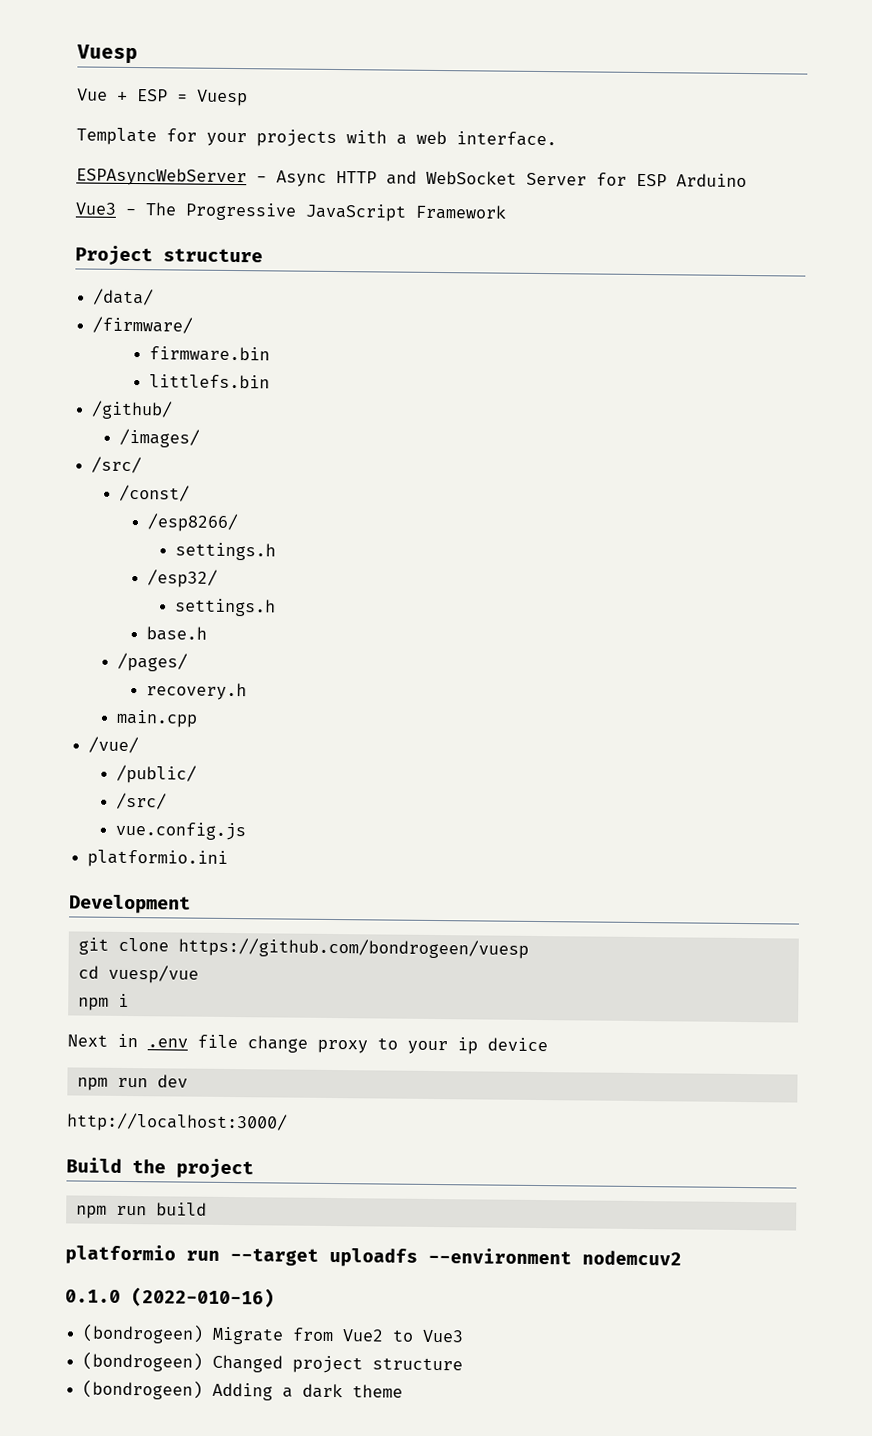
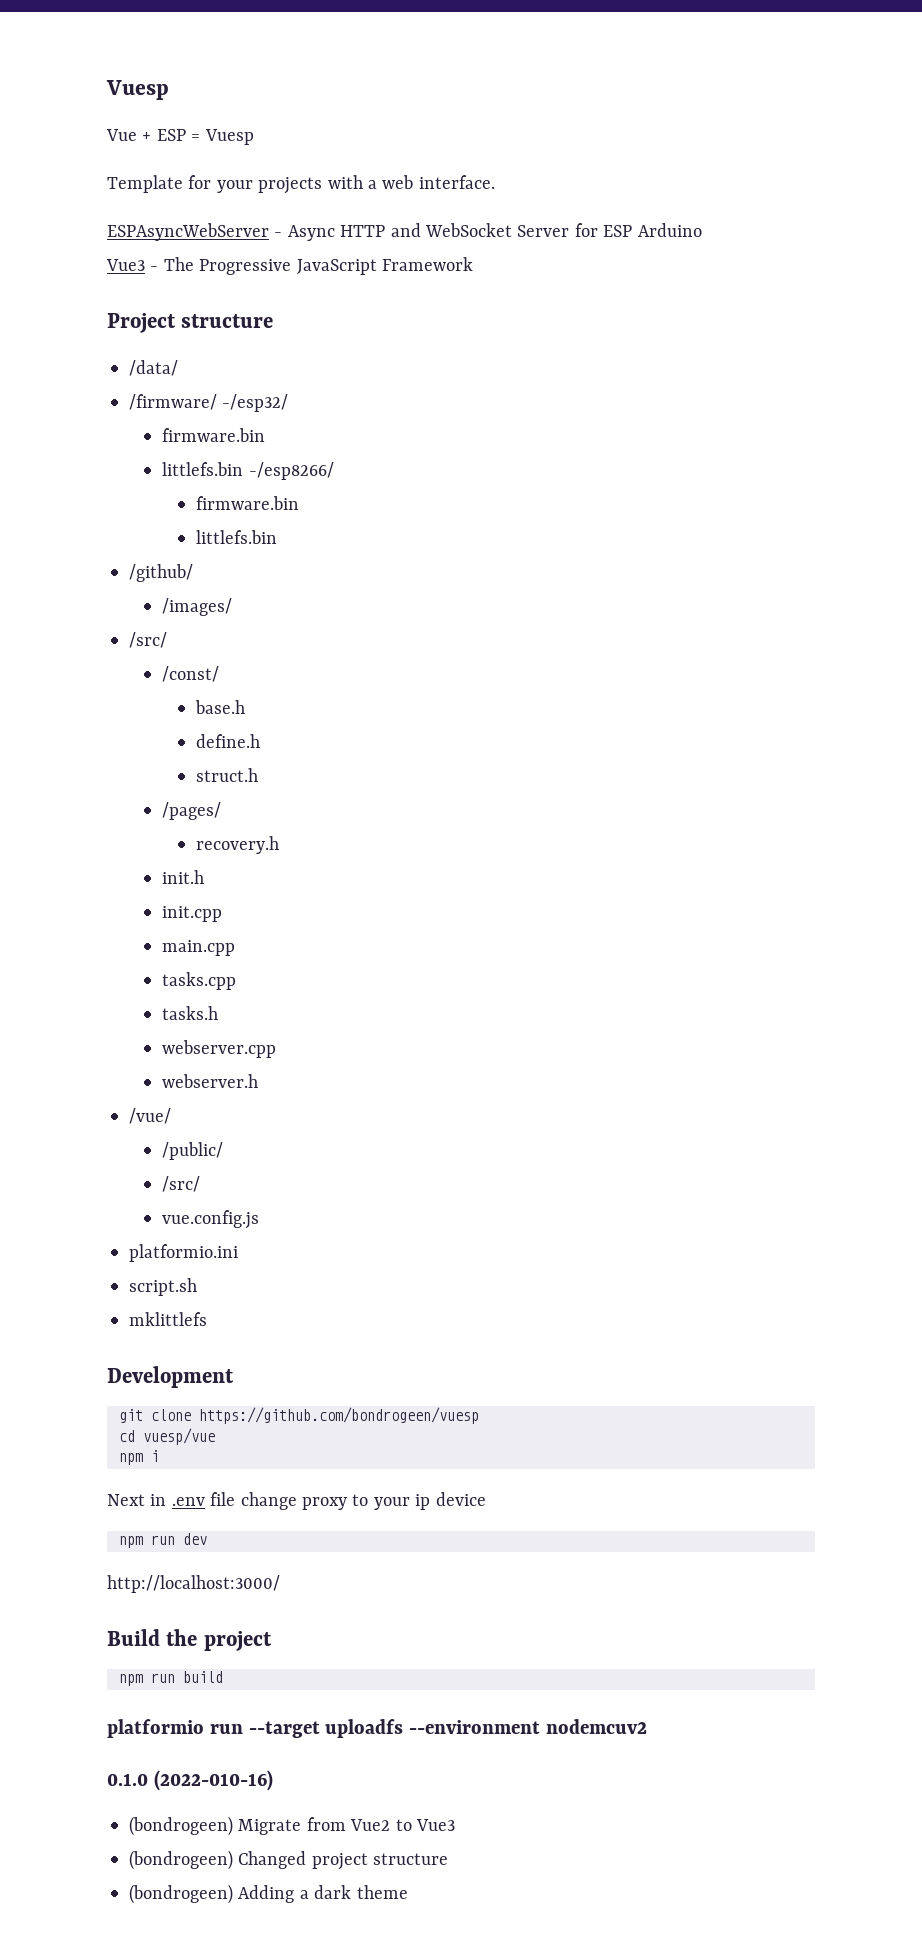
(194, 325) none -> [222,394,289,412] [162,428,266,442] [162,462,334,480] -/esp32/ // firmware.bin // littlefs.bin -/esp8266/
[146,513,238,533] [174,542,276,561] [146,569,218,588] [173,598,276,617] [145,626,207,641] /esp8266/ // settings.h // /esp32/ // settings.h // base.h -> [194,700,245,714] [195,734,260,748] [195,768,258,782] base.h // define.h // struct.h
(247, 691) none -> [162,870,205,884] [162,906,223,922] // init.h // init.cpp
(199, 718) none -> [162,972,237,990] [162,1006,219,1020] [162,1040,277,1058] [162,1074,259,1088] // tasks.cpp // tasks.h // webserver.cpp // webserver.h
(229, 858) none -> [129,1278,197,1296] [129,1312,207,1326] // script.sh // mklittlefs

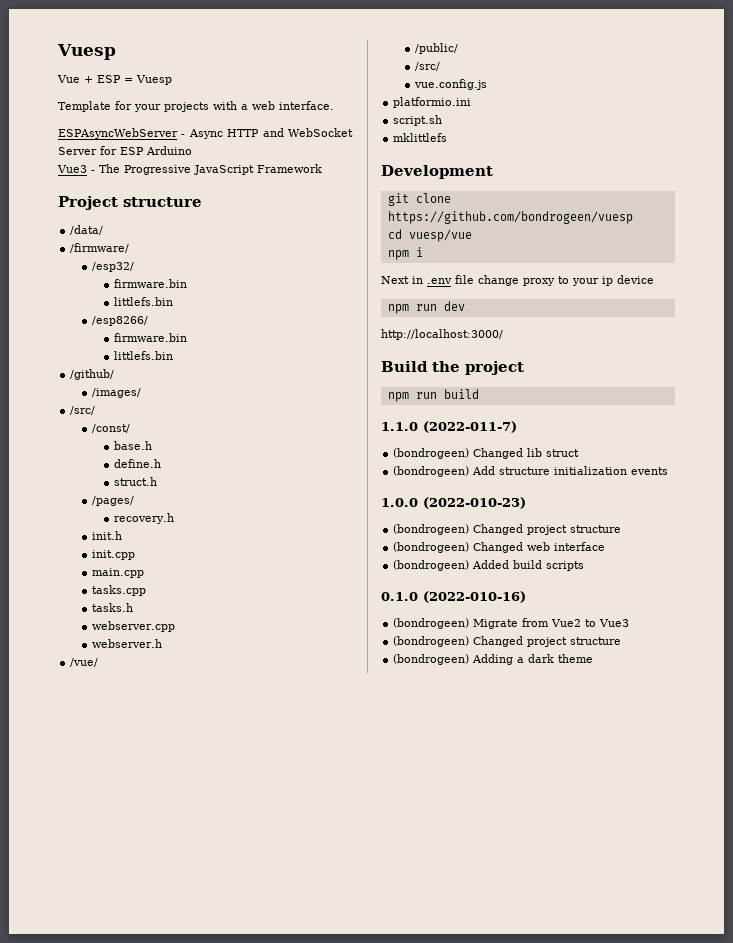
[222,394,289,412] [162,428,266,442] [162,462,334,480] -/esp32/ // firmware.bin // littlefs.bin -/esp8266/ -> [91,262,134,272] [113,279,187,288] [113,297,173,306] [91,316,148,326] // /esp32/ // firmware.bin // littlefs.bin // /esp8266/
[107,1719,648,1738] platformio run --target uploadfs --environment nodemcuv2 -> [381,421,517,433] [393,448,580,459] [393,466,669,477] [381,497,526,509] [393,524,622,535] [393,542,606,553] [393,560,585,571] 1.1.0 (2022-011-7) // (bondrogeen) Changed lib struct // (bondrogeen) Add structure initialization events // 1.0.0 (2022-010-23) // (bondrogeen) Changed project structure // (bondrogeen) Changed web interface // (bondrogeen) Added build scripts

